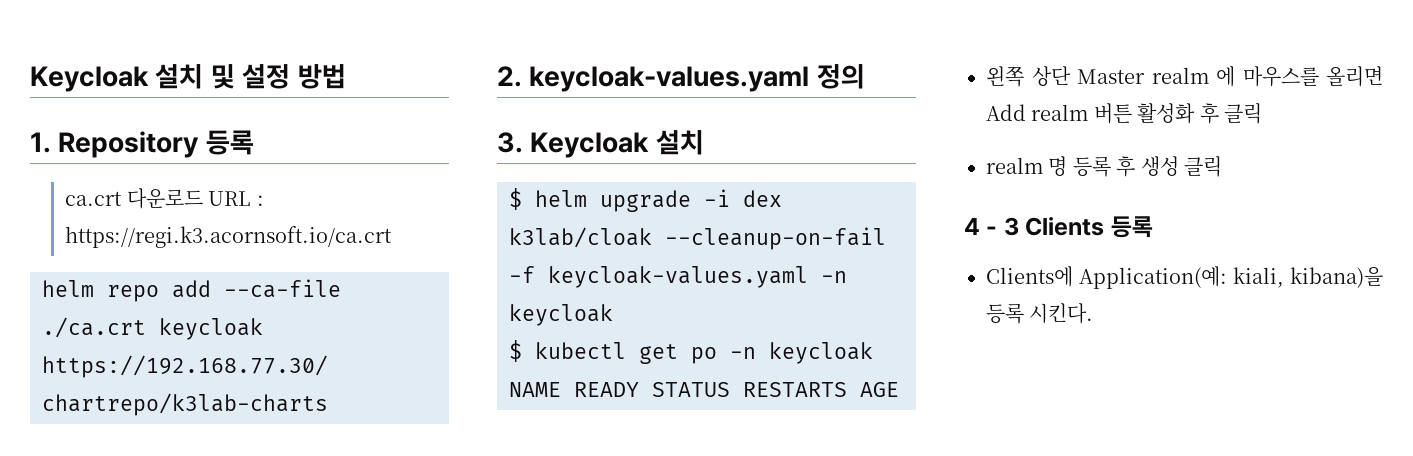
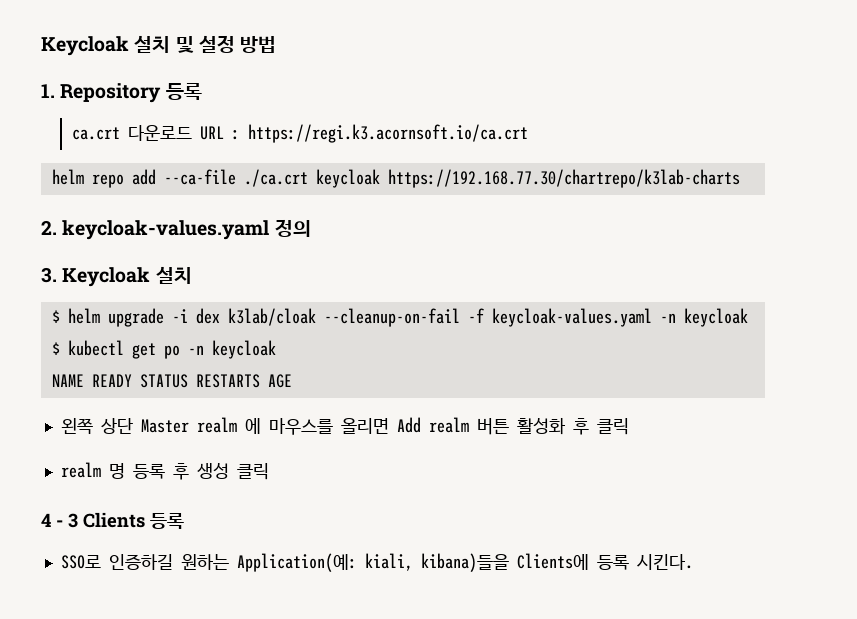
[986,266,1383,289] Clients에 Application(예: kiali, kibana)을 -> [60,553,589,572] SSO로 인증하길 원하는 Application(예: kiali, kibana)들을 Clients에

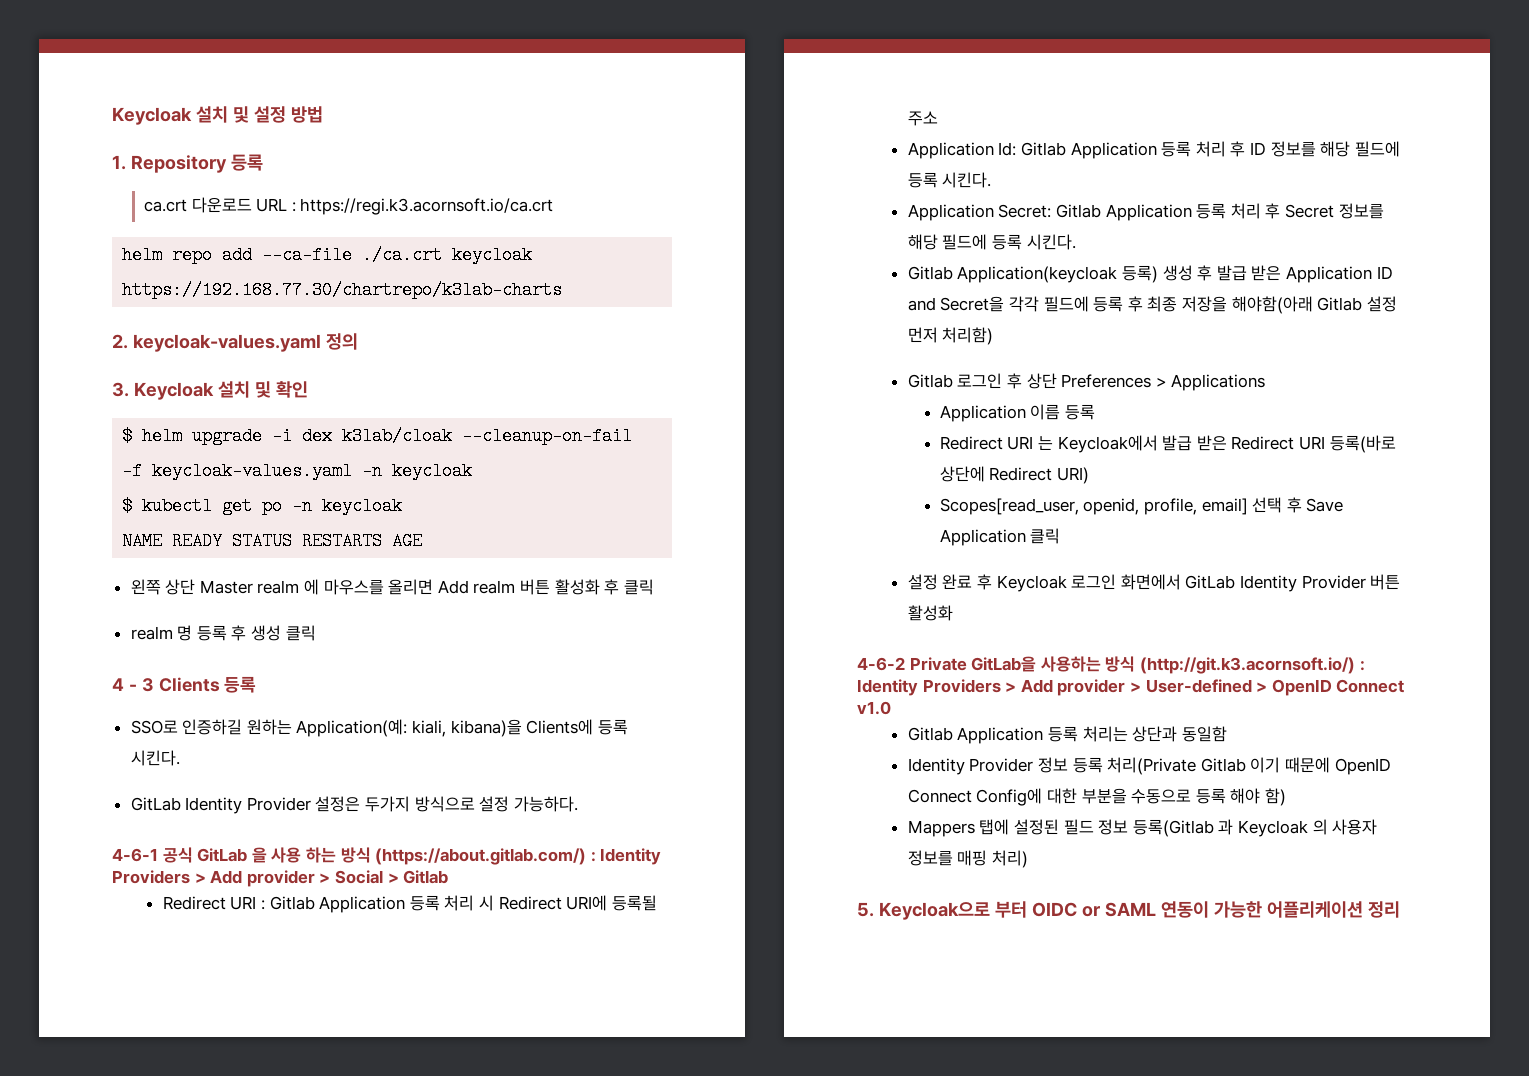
(192, 275) none -> [254,381,308,398] 및 확인
[420,553,509,572] kibana)들을 -> [450,719,522,737] kibana)을
(693, 562) none -> [130,796,578,814] [112,847,662,865] [112,870,449,887] [162,895,657,913] [907,111,938,126] [907,141,1400,159] [907,172,992,188] [907,203,1384,221] [907,234,1076,250] [907,265,1393,283] [907,296,1397,314] [907,327,994,345] [907,373,1266,391] [939,404,1096,422] [939,435,1396,453] [939,466,1090,484] [939,497,1344,515] [939,528,1061,546] [907,574,1401,592] [907,605,953,621] [857,656,1365,674] [857,679,1405,696] [857,701,891,715] [907,726,1227,744] [907,757,1391,775] [907,788,1286,806] [907,819,1378,837] [907,850,1028,868] [857,901,1400,920] // GitLab Identity Provider 설정은 두가지 방식으로 설정 가능하다. // 4-6-1 공식 GitLab 을 사용 하는 방식 (https://about.gitlab.com/) : Identity Providers > Add provider > Social > Gitlab // Redirect URI : Gitlab Application 등록 처리 시 Redirect URI에 등록될 주소 // Application Id: Gitlab Application 등록 처리 후 ID 정보를 해당 필드에 등록 시킨다. // Application Secret: Gitlab Application 등록 처리 후 Secret 정보를 해당 필드에 등록 시킨다. // Gitlab Application(keycloak 등록) 생성 후 발급 받은 Application ID and Secret을 각각 필드에 등록 후 최종 저장을 해야함(아래 Gitlab 설정 먼저 처리함) // Gitlab 로그인 후 상단 Preferences > Applications // Application 이름 등록 // Redirect URI 는 Keycloak에서 발급 받은 Redirect URI 등록(바로 상단에 Redirect URI) // Scopes[read_user, openid, profile, email] 선택 후 Save Application 클릭 // 설정 완료 후 Keycloak 로그인 화면에서 GitLab Identity Provider 버튼 활성화 // 4-6-2 Private GitLab을 사용하는 방식 (http://git.k3.acornsoft.io/) : Identity Providers > Add provider > User-defined > OpenID Connect v1.0 // Gitlab Application 등록 처리는 상단과 동일함 // Identity Provider 정보 등록 처리(Private Gitlab 이기 때문에 OpenID Connect Config에 대한 부분을 수동으로 등록 해야 함) // Mappers 탭에 설정된 필드 정보 등록(Gitlab 과 Keycloak 의 사용자 정보를 매핑 처리) // 5. Keycloak으로 부터 OIDC or SAML 연동이 가능한 어플리케이션 정리

